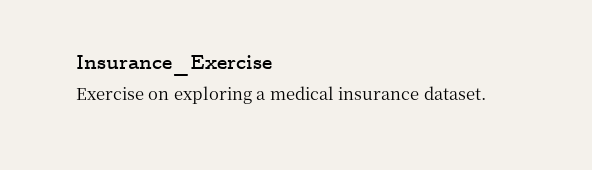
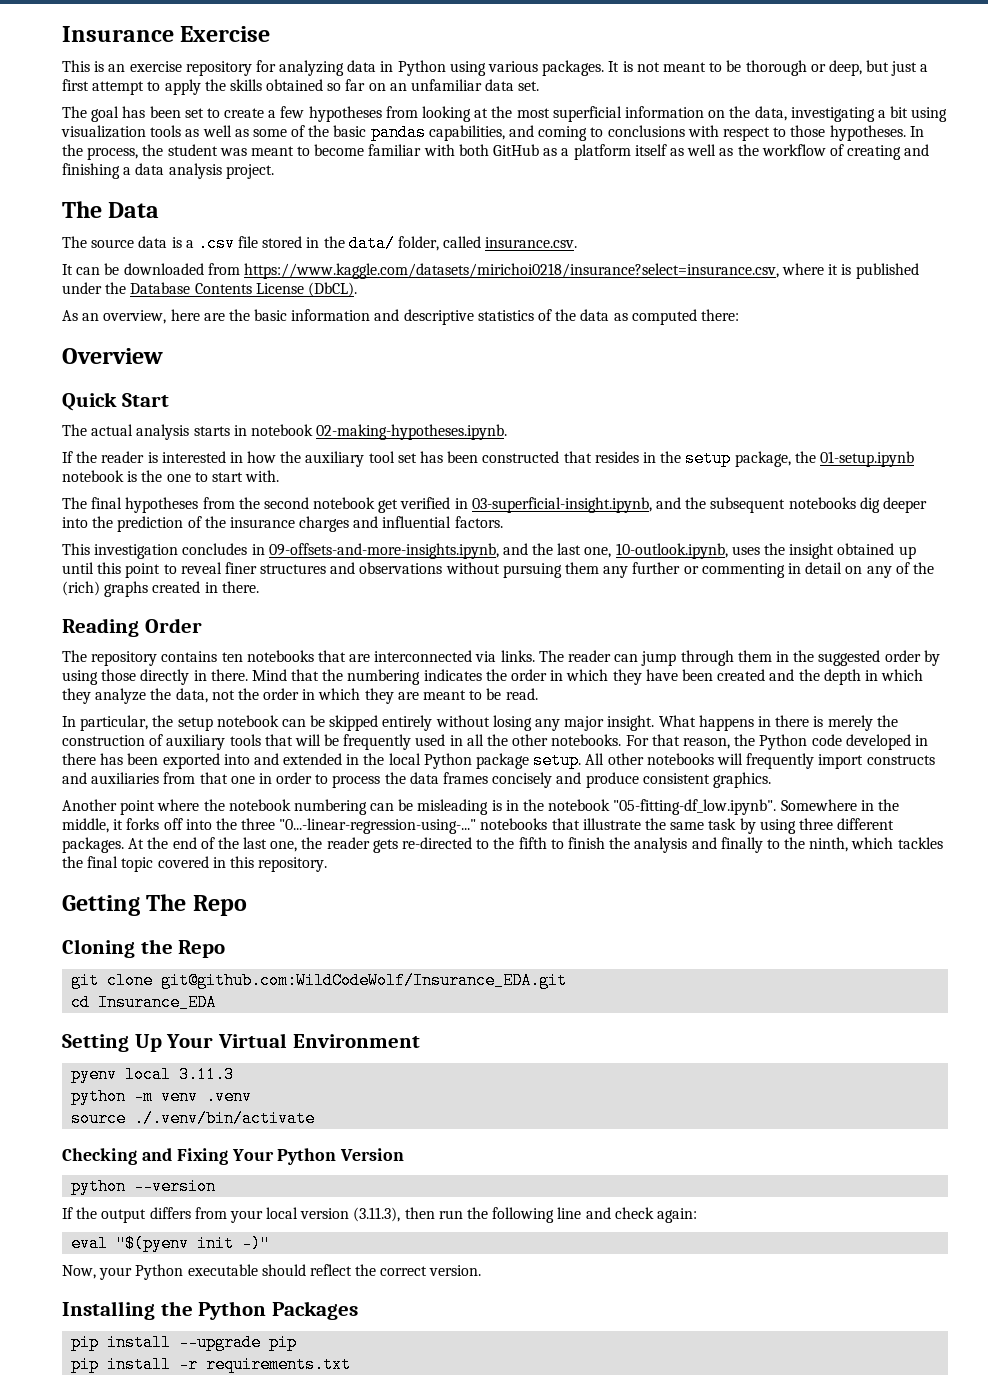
[76,55,272,76] [76,86,486,104] Insurance_Exercise // Exercise on exploring a medical insurance dataset. -> [62,26,271,42] [62,60,929,76] [62,79,540,95] [62,106,948,122] [61,124,924,141] [62,144,930,160] [62,163,274,179] [62,201,160,218] [62,235,578,252] [62,263,919,279] [62,282,357,297] [62,309,739,325] [62,348,163,364] [62,392,169,411] [62,424,508,440] [62,450,914,467] [62,470,280,482] [62,497,927,513] [62,516,503,532] [62,543,916,559] [62,562,934,578] [62,581,259,597] [62,618,202,637] [62,650,940,666] [62,669,924,685] [62,688,538,704] [62,715,898,731] [62,734,928,750] [62,752,935,769] [62,772,771,788] [62,799,899,815] [62,818,895,834] [62,837,943,853] [62,856,328,872] [62,894,247,916] [62,939,226,958] [71,972,568,989] [71,994,217,1011] [62,1033,420,1052] [71,1066,235,1083] [71,1088,253,1105] [71,1110,316,1127] [62,1148,405,1165] [71,1178,217,1195] [62,1207,697,1223] [71,1235,271,1252] [62,1264,482,1280] [62,1301,359,1320] [71,1334,298,1351] [71,1356,352,1373] Insurance Exercise // This is an exercise repository for analyzing data in Python using various packages. It is not meant to be thorough or deep, but just a first attempt to apply the skills obtained so far on an unfamiliar data set. // The goal has been set to create a few hypotheses from looking at the most superficial information on the data, investigating a bit using visualization tools as well as some of the basic pandas capabilities, and coming to conclusions with respect to those hypotheses. In the process, the student was meant to become familiar with both GitHub as a platform itself as well as the workflow of creating and finishing a data analysis project. // The Data // The source data is a .csv file stored in the data/ folder, called insurance.csv. // It can be downloaded from https://www.kaggle.com/datasets/mirichoi0218/insurance?select=insurance.csv, where it is published under the Database Contents License (DbCL). // As an overview, here are the basic information and descriptive statistics of the data as computed there: // Overview // Quick Start // The actual analysis starts in notebook 02-making-hypotheses.ipynb. // If the reader is interested in how the auxiliary tool set has been constructed that resides in the setup package, the 01-setup.ipynb notebook is the one to start with. // The final hypotheses from the second notebook get verified in 03-superficial-insight.ipynb, and the subsequent notebooks dig deeper into the prediction of the insurance charges and influential factors. // This investigation concludes in 09-offsets-and-more-insights.ipynb, and the last one, 10-outlook.ipynb, uses the insight obtained up until this point to reveal finer structures and observations without pursuing them any further or commenting in detail on any of the (rich) graphs created in there. // Reading Order // The repository contains ten notebooks that are interconnected via links. The reader can jump through them in the suggested order by using those directly in there. Mind that the numbering indicates the order in which they have been created and the depth in which they analyze the data, not the order in which they are meant to be read. // In particular, the setup notebook can be skipped entirely without losing any major insight. What happens in there is merely the construction of auxiliary tools that will be frequently used in all the other notebooks. For that reason, the Python code developed in there has been exported into and extended in the local Python package setup. All other notebooks will frequently import constructs and auxiliaries from that one in order to process the data frames concisely and produce consistent graphics. // Another point where the notebook numbering can be misleading is in the notebook "05-fitting-df_low.ipynb". Somewhere in the middle, it forks off into the three "0...-linear-regression-using-..." notebooks that illustrate the same task by using three different packages. At the end of the last one, the reader gets re-directed to the fifth to finish the analysis and finally to the ninth, which tackles the final topic covered in this repository. // Getting The Repo // Cloning the Repo // git clone git@github.com:WildCodeWolf/Insurance_EDA.git // cd Insurance_EDA // Setting Up Your Virtual Environment // pyenv local 3.11.3 // python -m venv .venv // source ./.venv/bin/activate // Checking and Fixing Your Python Version // python --version // If the output differs from your local version (3.11.3), then run the following line and check again: // eval "$(pyenv init -)" // Now, your Python executable should reflect the correct version. // Installing the Python Packages // pip install --upgrade pip // pip install -r requirements.txt

